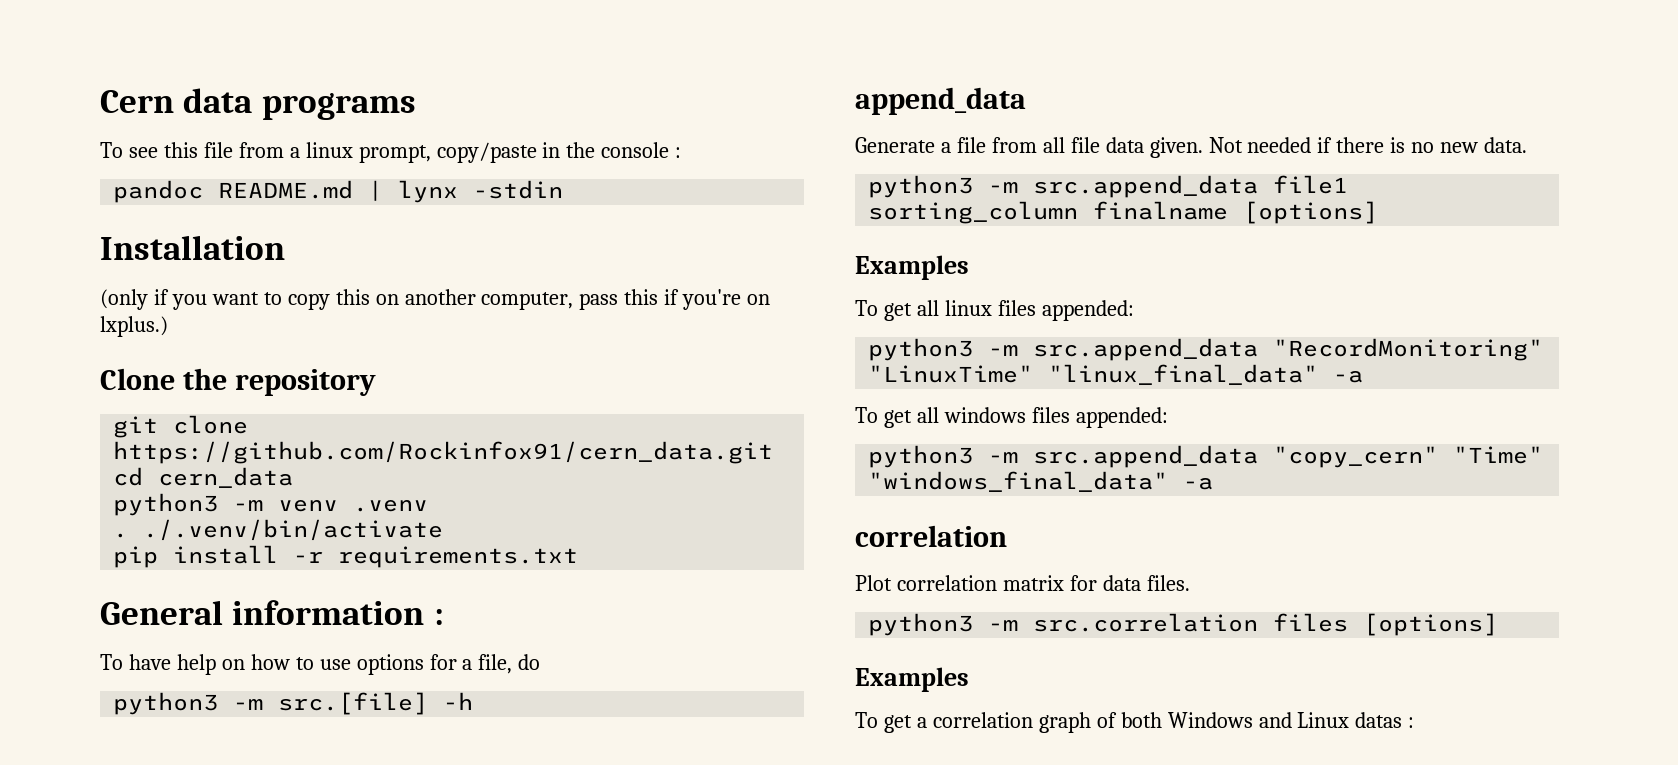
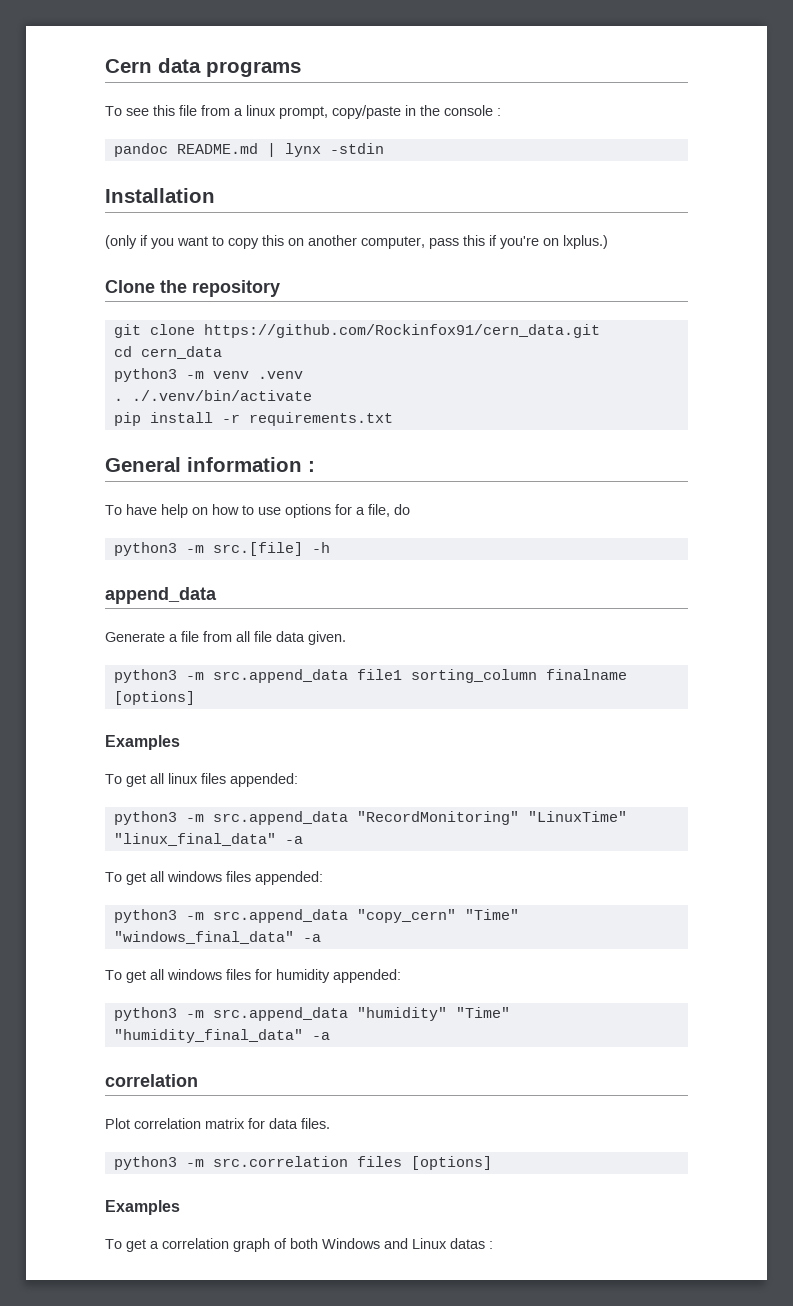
[1208,137,1528,153] Not needed if there is no new data. -> (346, 638) none
(1214, 483) none -> [105,969,401,983] [113,1007,510,1021] [113,1029,330,1043] // To get all windows files for humidity appended: // python3 -m src.append_data "humidity" "Time" "humidity_final_data" -a

